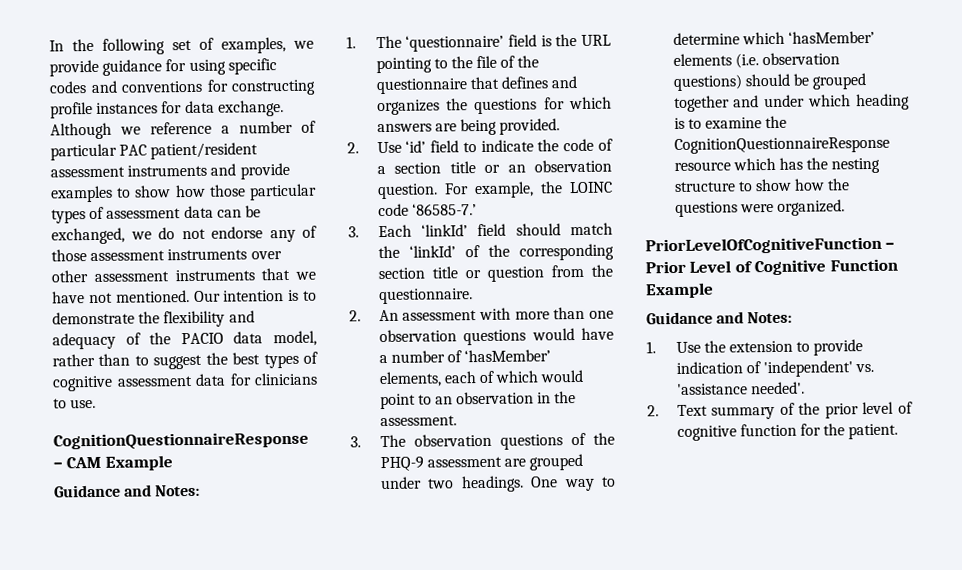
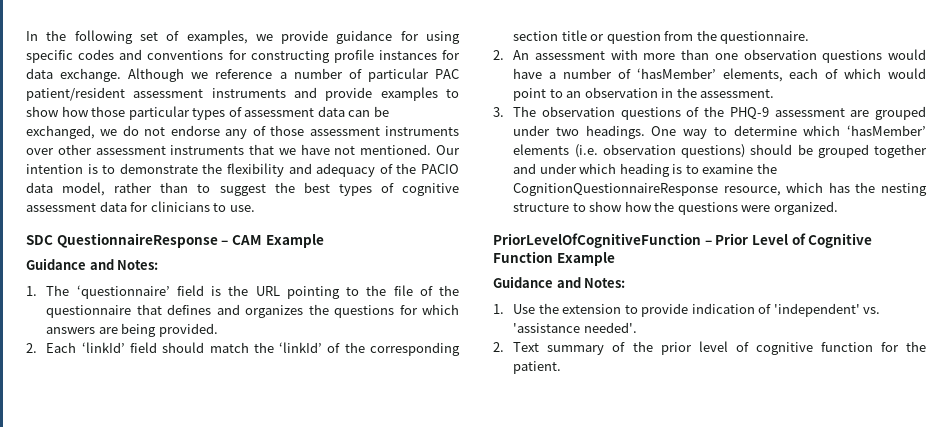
[53,431,309,451] CognitionQuestionnaireResponse -> [26,233,218,248] SDC QuestionnaireResponse
[376,138,613,154] [376,159,612,175] [376,181,613,200] [377,203,477,217] [348,226,359,238] Use ‘id’ field to indicate the code of a section title or an observation question. For example, the LOINC code ‘86585-7.’ // 3. -> (37, 348) none
[673,161,731,172] resource -> [723,186,781,196] resource,

